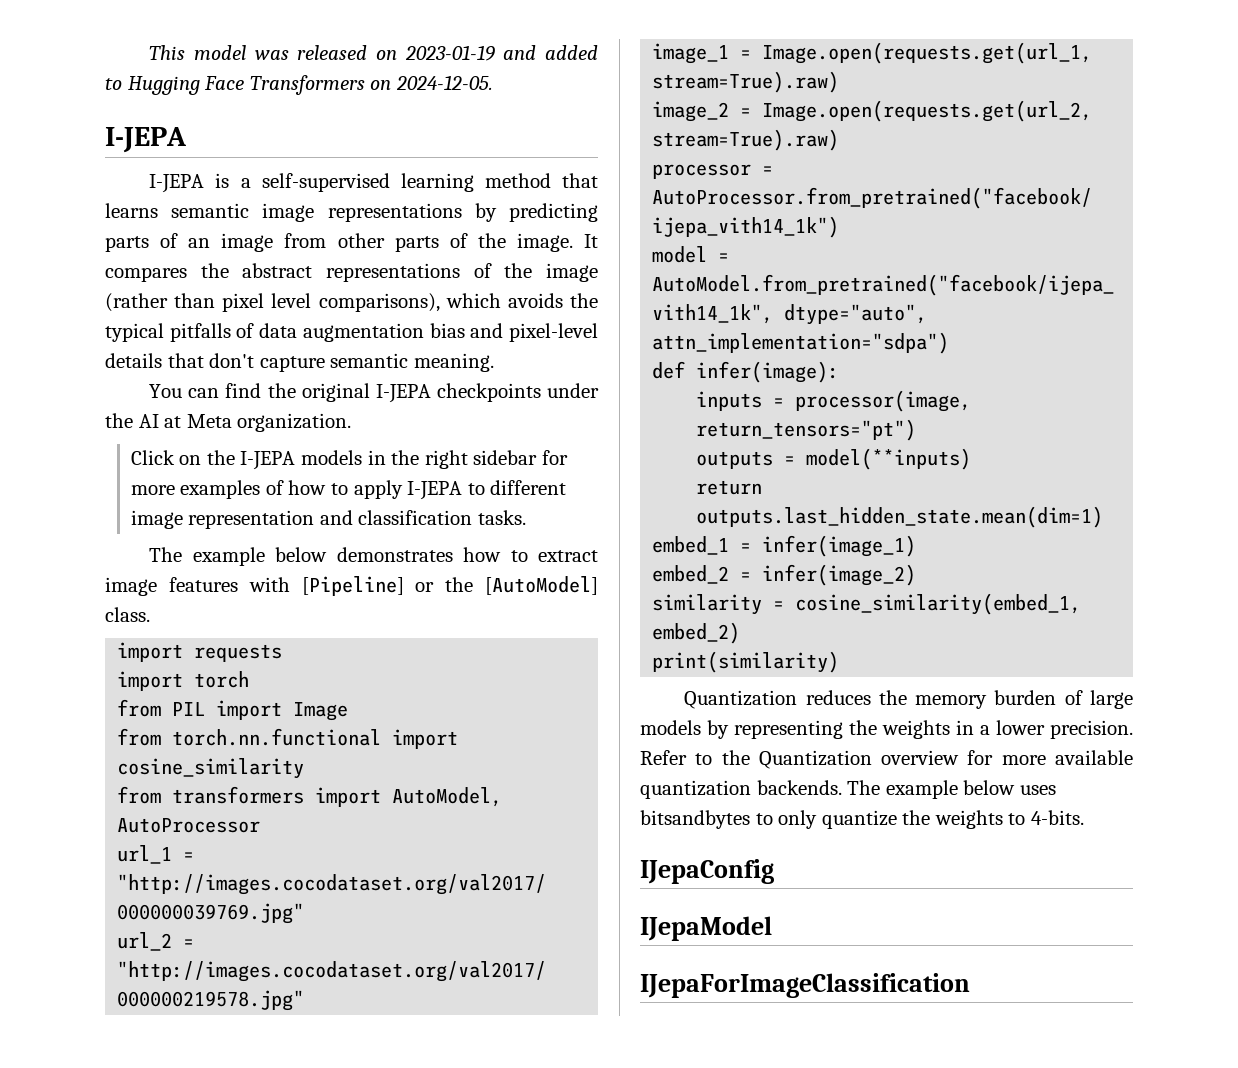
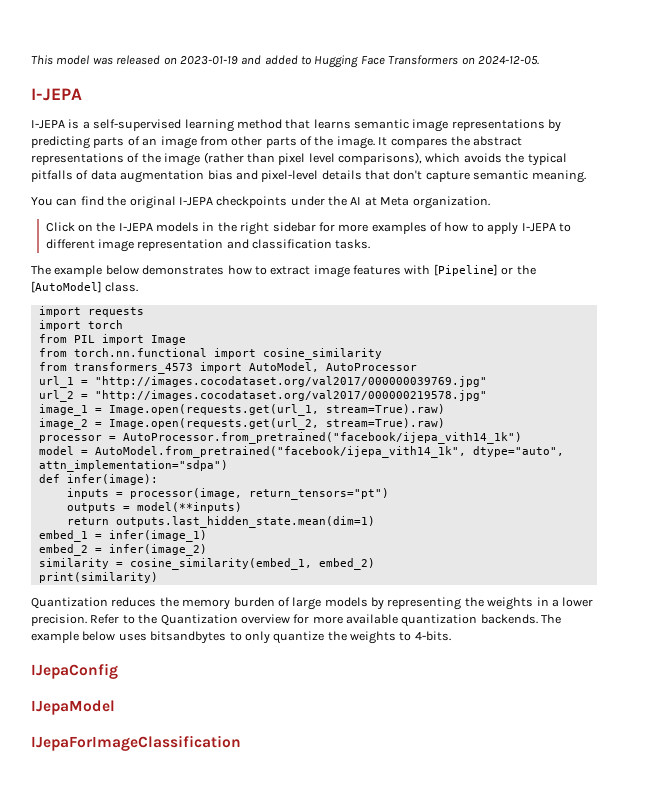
[172,786,305,804] transformers -> [73,362,193,374] transformers_4573

